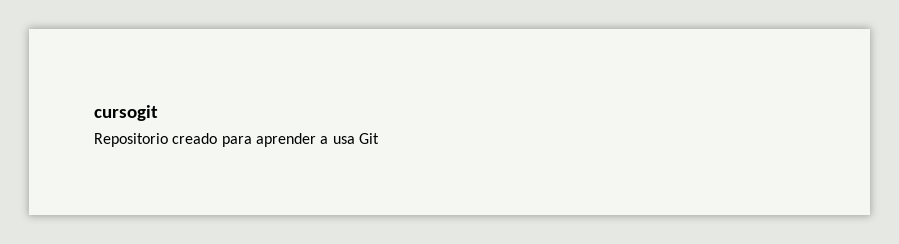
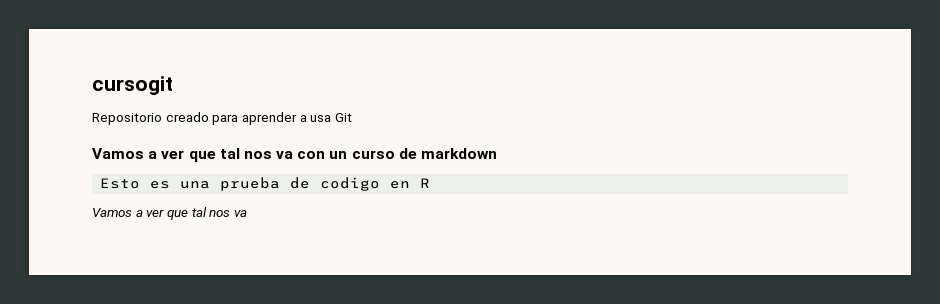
(379, 138) none -> [92,148,498,162] [100,177,431,191] [92,207,247,220] // Vamos a ver que tal nos va con un curso de markdown // Esto es una prueba de codigo en R // Vamos a ver que tal nos va

